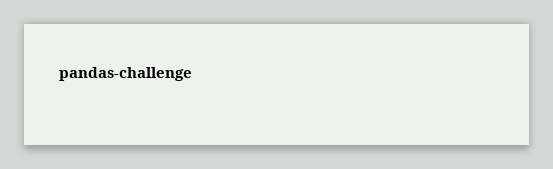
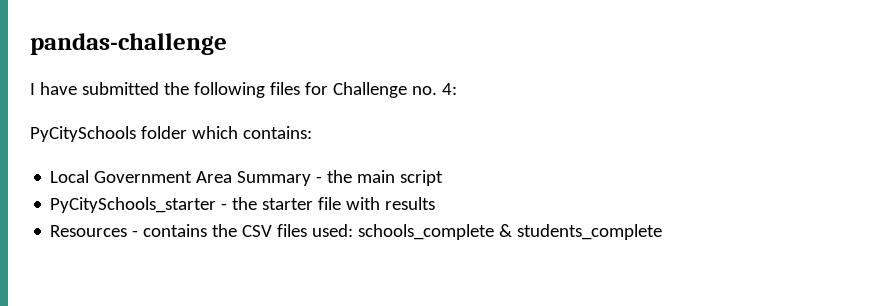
(192, 74) none -> [30,82,457,98] [30,126,312,142] [50,170,444,186] [50,197,436,213] [50,224,663,240] // I have submitted the following files for Challenge no. 4: // PyCitySchools folder which contains: // Local Government Area Summary - the main script // PyCitySchools_starter - the starter file with results // Resources - contains the CSV files used: schools_complete & students_complete

